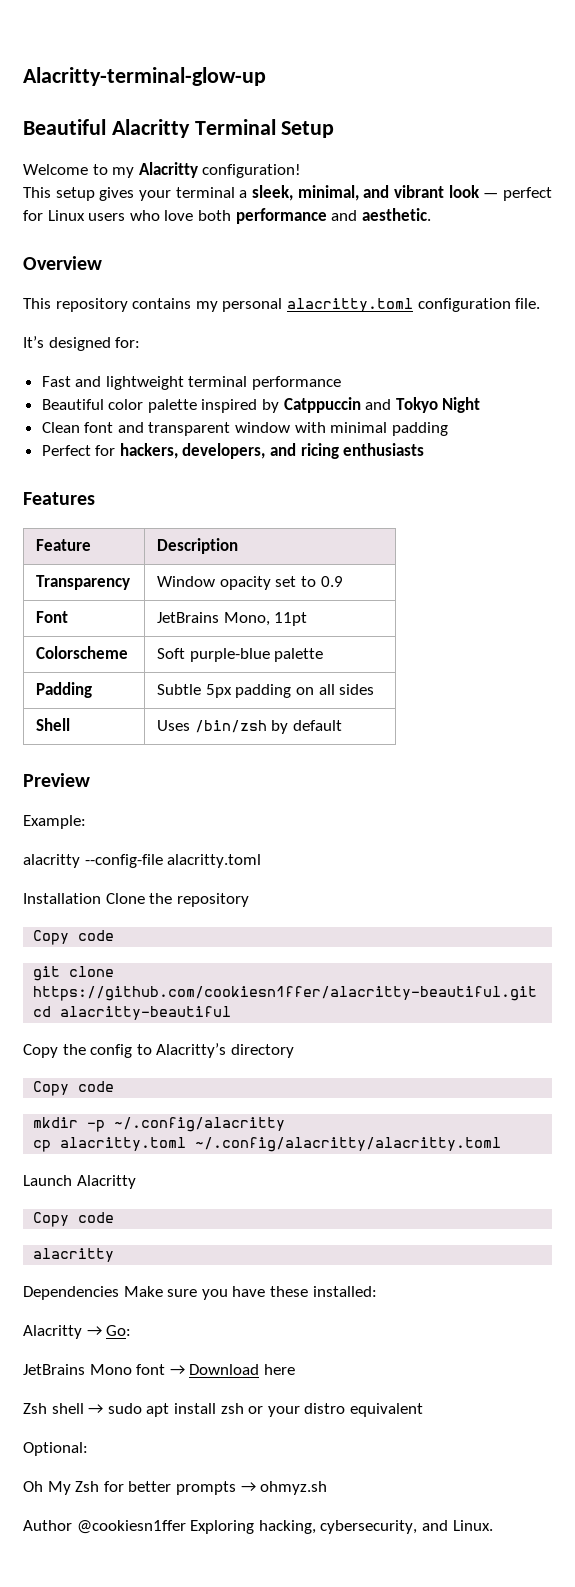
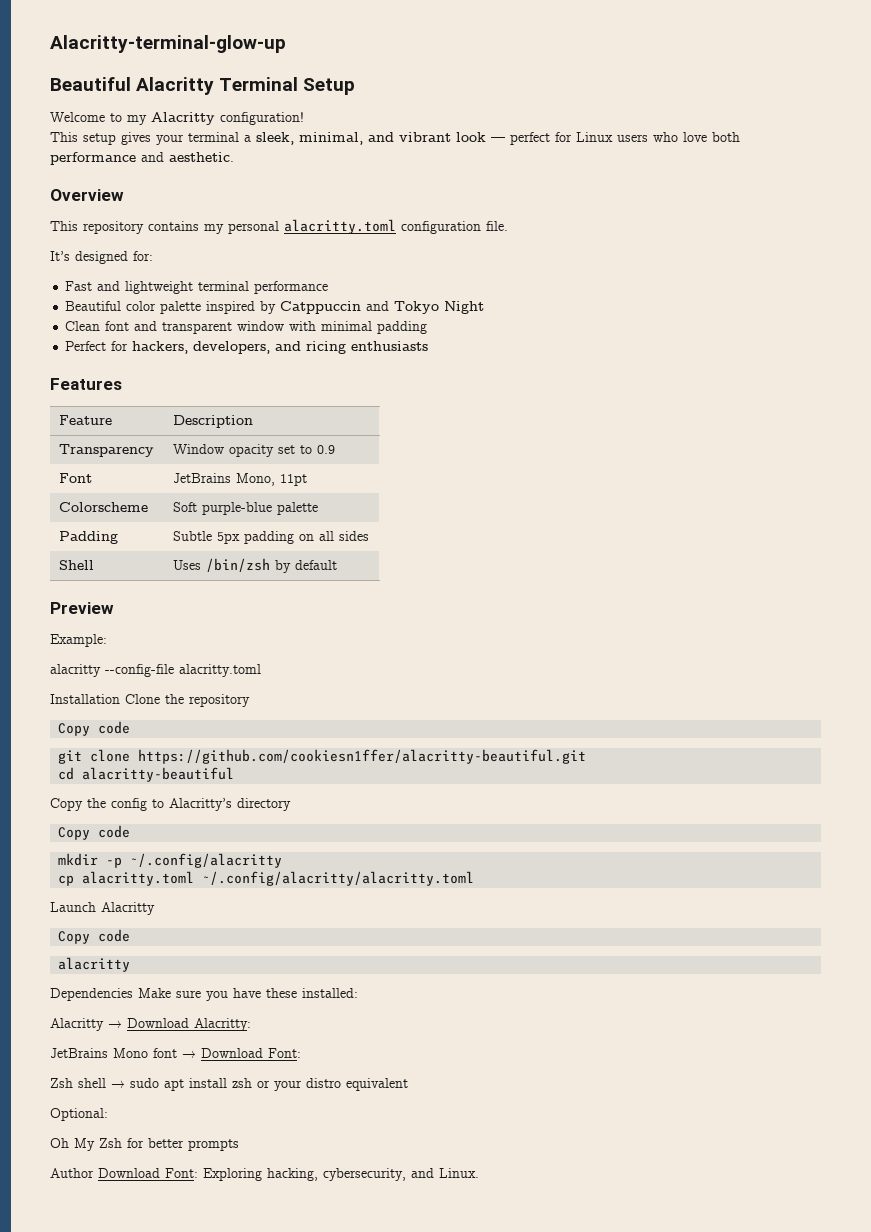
[106,1325,132,1336] Go: -> [127,1018,251,1031] Download Alacritty:
[263,1364,295,1375] here -> [268,1048,301,1058] Font:
[240,1481,328,1495] → ohmyz.sh -> (239, 1145) none
[76,1520,186,1534] @cookiesn1ffer -> [98,1168,198,1178] Download Font:

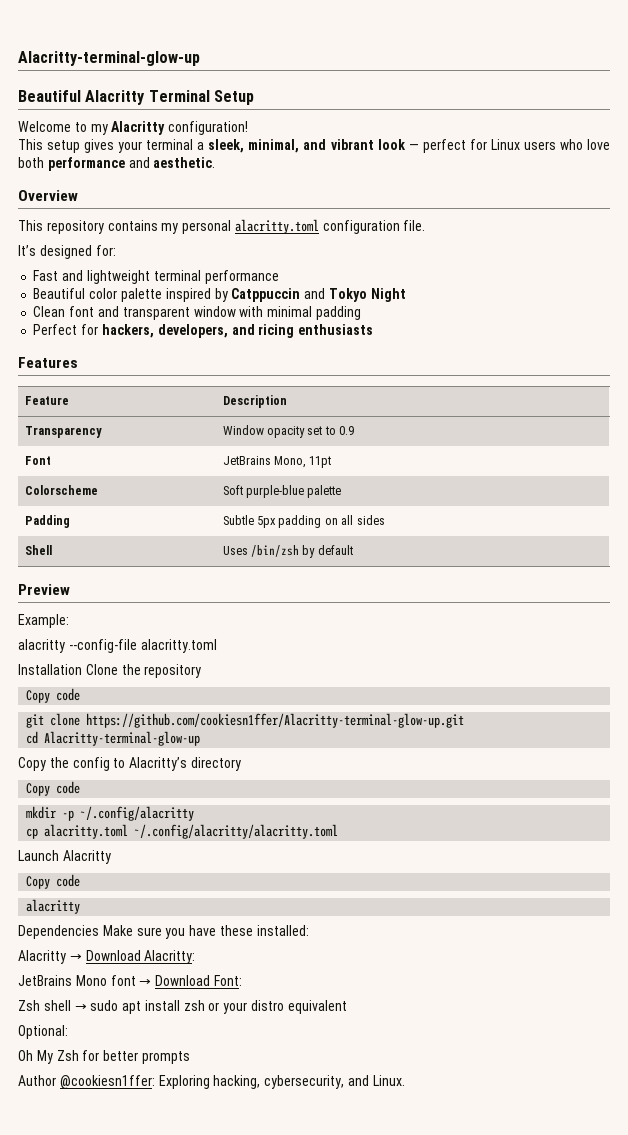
[138,749,587,764] https://github.com/cookiesn1ffer/alacritty-beautiful.git -> [86,713,465,728] https://github.com/cookiesn1ffer/Alacritty-terminal-glow-up.git
[82,767,235,782] alacritty-beautiful -> [44,731,201,746] Alacritty-terminal-glow-up
[98,1168,198,1178] Download Font: -> [59,1075,155,1089] @cookiesn1ffer:

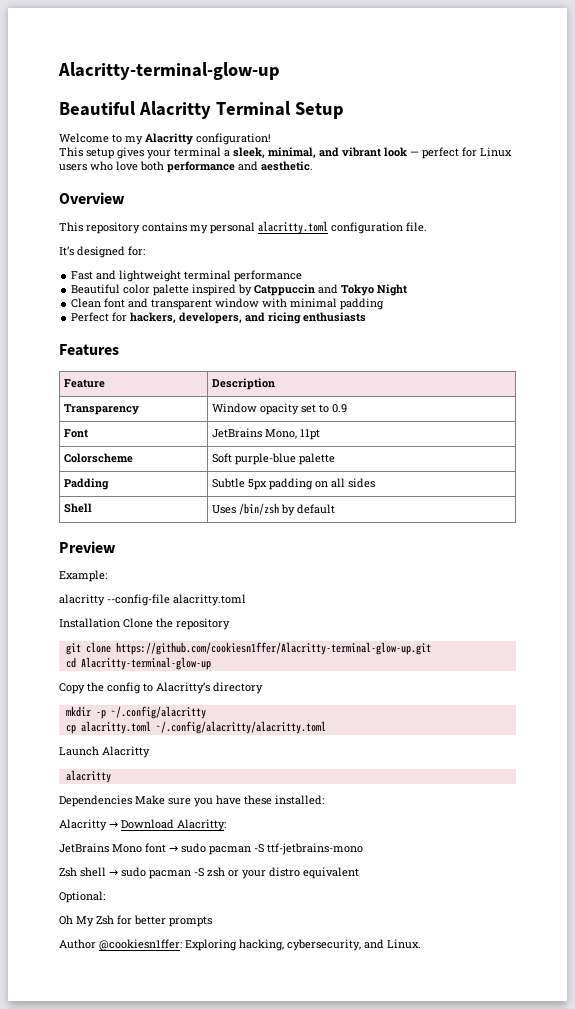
[26,688,81,703] // Copy code -> (230, 624) none
[26,781,81,796] // Copy code -> (263, 688) none
[26,874,81,889] // Copy code -> (150, 752) none
[155,975,242,986] Download Font: -> [181,843,363,855] sudo pacman -S ttf-jetbrains-mono
[122,1000,180,1014] apt install -> [149,868,204,879] pacman -S

